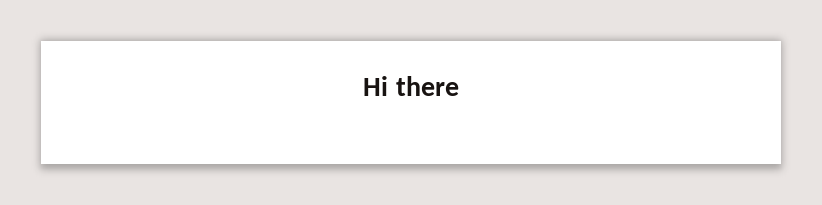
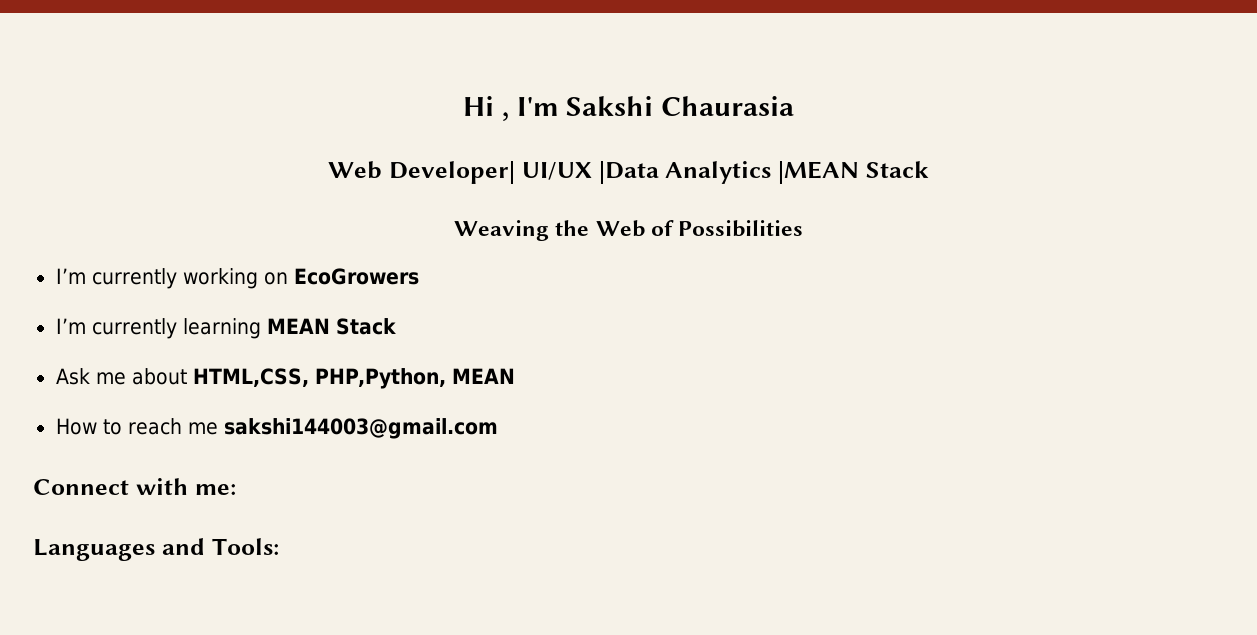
[395,76,459,96] there -> [501,96,795,121] [328,161,929,184] [454,220,803,241] [55,268,419,289] [55,318,396,339] [55,368,516,389] [55,418,498,439] [33,478,236,495] [33,538,279,561] , I'm Sakshi Chaurasia // Web Developer| UI/UX |Data Analytics |MEAN Stack // Weaving the Web of Possibilities // I’m currently working on EcoGrowers // I’m currently learning MEAN Stack // Ask me about HTML,CSS, PHP,Python, MEAN // How to reach me sakshi144003@gmail.com // Connect with me: // Languages and Tools:

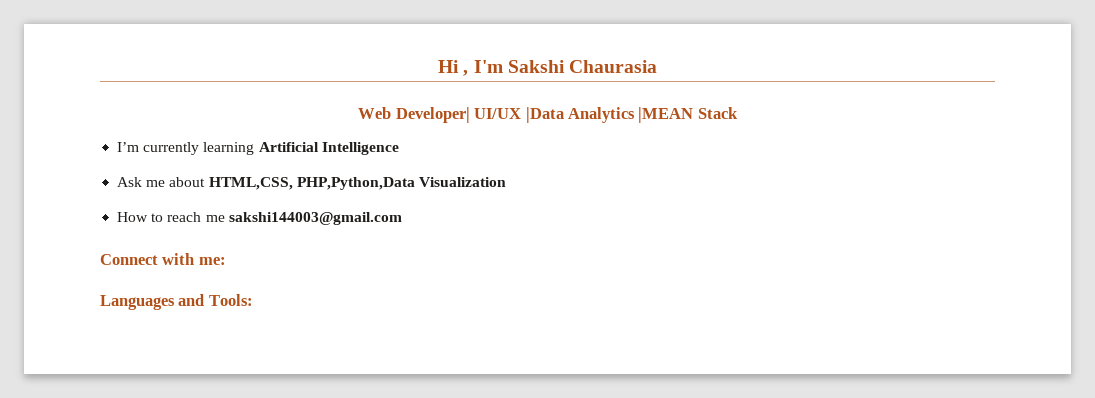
[454,220,803,241] [55,268,419,289] // Weaving the Web of Possibilities // I’m currently working on EcoGrowers -> (738, 113) none
[266,318,396,335] MEAN Stack -> [258,142,399,155] Artificial Intelligence
[314,368,516,389] PHP,Python, MEAN -> [296,177,506,190] PHP,Python,Data Visualization

